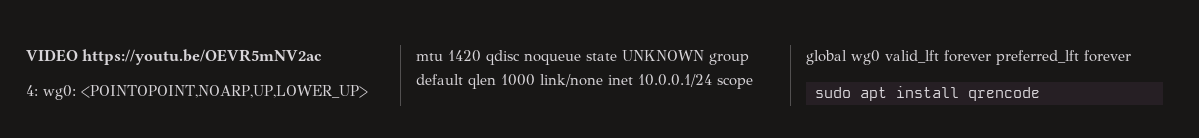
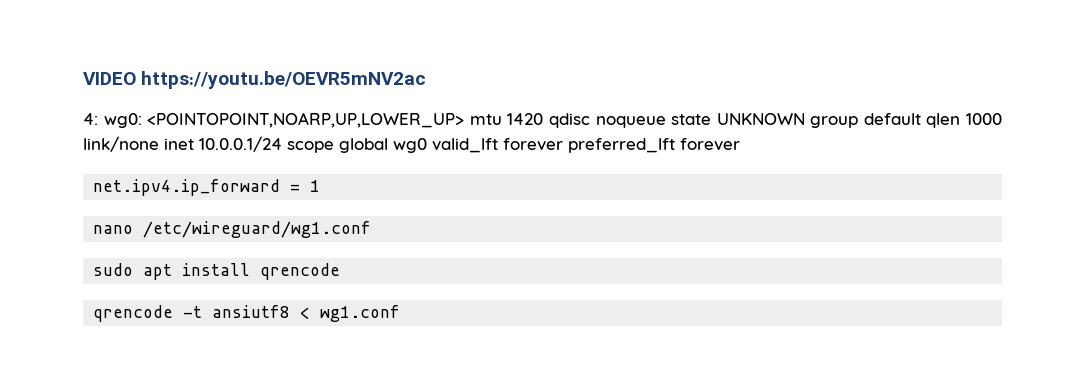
(1131, 56) none -> [93,179,321,196] [93,221,372,238] // net.ipv4.ip_forward = 1 // nano /etc/wireguard/wg1.conf
(1040, 94) none -> [93,305,401,322] // qrencode -t ansiutf8 < wg1.conf

